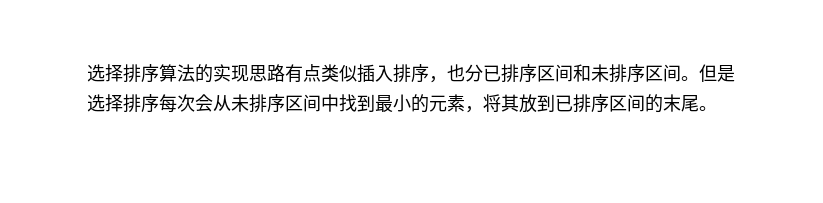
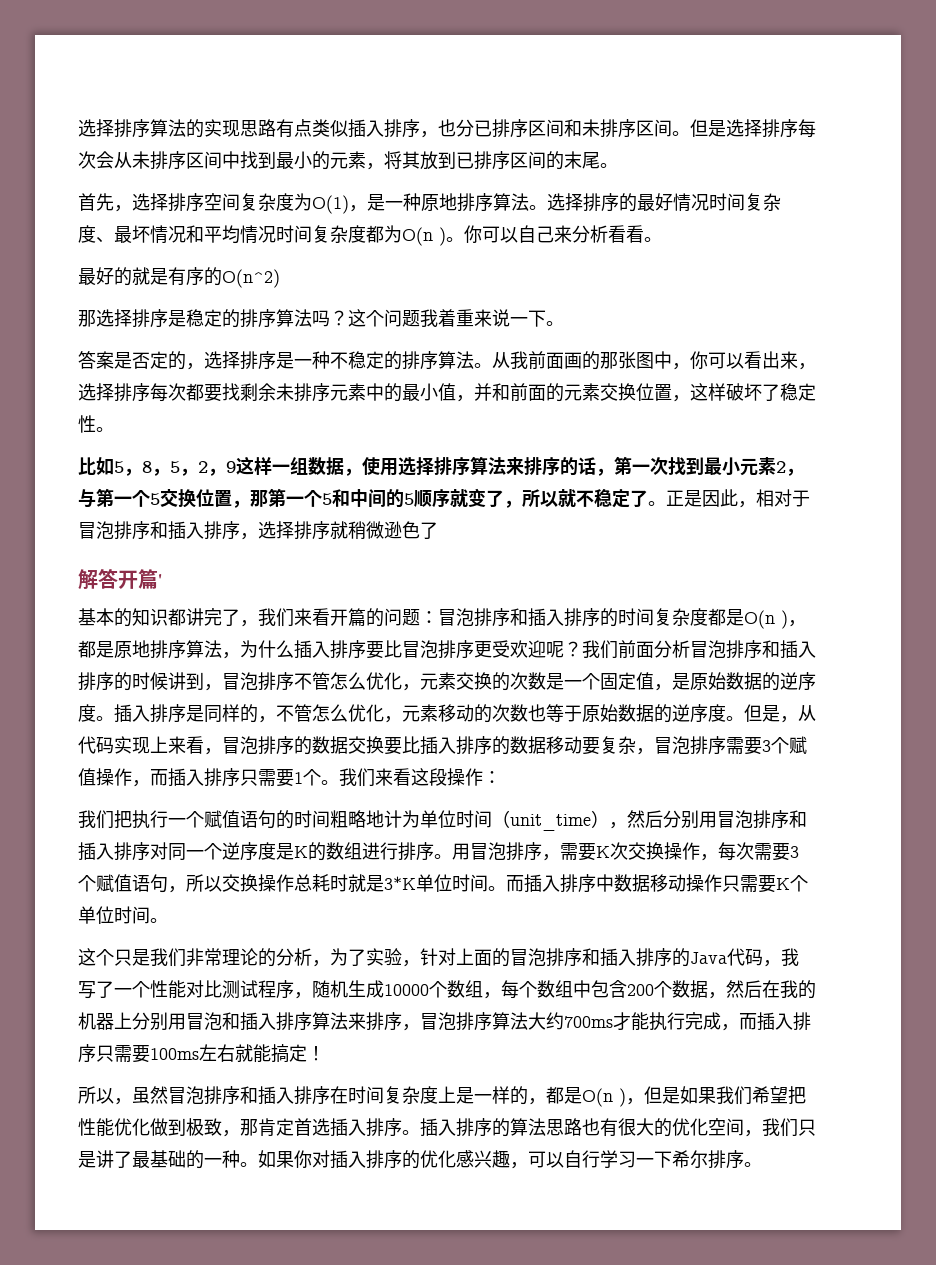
(717, 108) none -> [78,193,781,214] [78,225,662,246] [78,267,280,288] [78,309,564,328] [78,351,816,370] [78,383,816,402] [78,415,114,433] [78,456,804,476] [78,488,810,508] [78,521,438,540] [78,568,162,590] [78,608,806,629] [78,640,816,659] [78,672,816,691] [78,704,816,723] [78,736,807,755] [78,768,501,787] [78,810,807,831] [78,842,799,861] [78,874,808,893] [78,906,168,924] [78,948,799,967] [78,980,816,999] [78,1012,811,1031] [78,1044,325,1063] [78,1086,806,1107] [78,1118,816,1137] [78,1150,762,1169] // ⾸先，选择排序空间复杂度为O(1)，是⼀种原地排序算法。选择排序的最好情况时间复杂度、最坏情况和平均情况时间复杂度都为O(n )。你可以⾃⼰来分析看看。 // 最好的就是有序的O(n^2) // 那选择排序是稳定的排序算法吗？这个问题我着重来说⼀下。 // 答案是否定的，选择排序是⼀种不稳定的排序算法。从我前⾯画的那张图中，你可以看出来，选择排序每次都要找剩余未排序元素中的最⼩值，并和前⾯的元素交换位置，这样破坏了稳定性。 // ⽐如5，8，5，2，9这样⼀组数据，使⽤选择排序算法来排序的话，第⼀次找到最⼩元素2，与第⼀个5交换位置，那第⼀个5和中间的5顺序就变了，所以就不稳定了。正是因此，相对于冒泡排序和插⼊排序，选择排序就稍微逊⾊了 // 解答开篇' // 基本的知识都讲完了，我们来看开篇的问题：冒泡排序和插⼊排序的时间复杂度都是O(n )，都是原地排序算法，为什么插⼊排序要⽐冒泡排序更受欢迎呢？我们前⾯分析冒泡排序和插⼊排序的时候讲到，冒泡排序不管怎么优化，元素交换的次数是⼀个固定值，是原始数据的逆序度。插⼊排序是同样的，不管怎么优化，元素移动的次数也等于原始数据的逆序度。但是，从代码实现上来看，冒泡排序的数据交换要⽐插⼊排序的数据移动要复杂，冒泡排序需要3个赋值操作，⽽插⼊排序只需要1个。我们来看这段操作： // 我们把执⾏⼀个赋值语句的时间粗略地计为单位时间（unit_time），然后分别⽤冒泡排序和插⼊排序对同⼀个逆序度是K的数组进⾏排序。⽤冒泡排序，需要K次交换操作，每次需要3个赋值语句，所以交换操作总耗时就是3*K单位时间。⽽插⼊排序中数据移动操作只需要K个单位时间。 // 这个只是我们⾮常理论的分析，为了实验，针对上⾯的冒泡排序和插⼊排序的Java代码，我写了⼀个性能对⽐测试程序，随机⽣成10000个数组，每个数组中包含200个数据，然后在我的机器上分别⽤冒泡和插⼊排序算法来排序，冒泡排序算法⼤约700ms才能执⾏完成，⽽插⼊排序只需要100ms左右就能搞定！ // 所以，虽然冒泡排序和插⼊排序在时间复杂度上是⼀样的，都是O(n )，但是如果我们希望把性能优化做到极致，那肯定⾸选插⼊排序。插⼊排序的算法思路也有很⼤的优化空间，我们只是讲了最基础的⼀种。如果你对插⼊排序的优化感兴趣，可以⾃⾏学习⼀下希尔排序。

